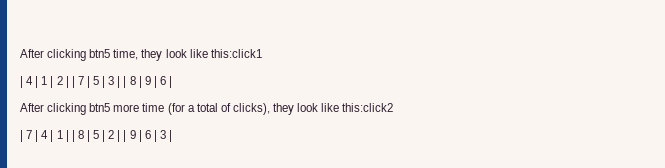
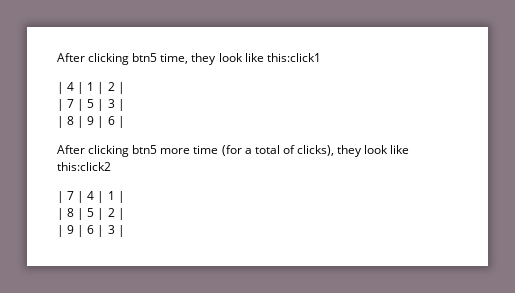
(69, 82) none -> (125, 88) //
(121, 82) none -> (125, 105) //
(69, 136) none -> (125, 197) //
(121, 136) none -> (125, 214) //

